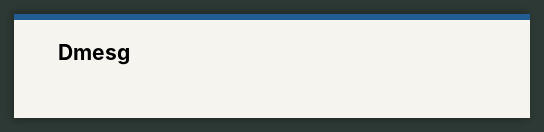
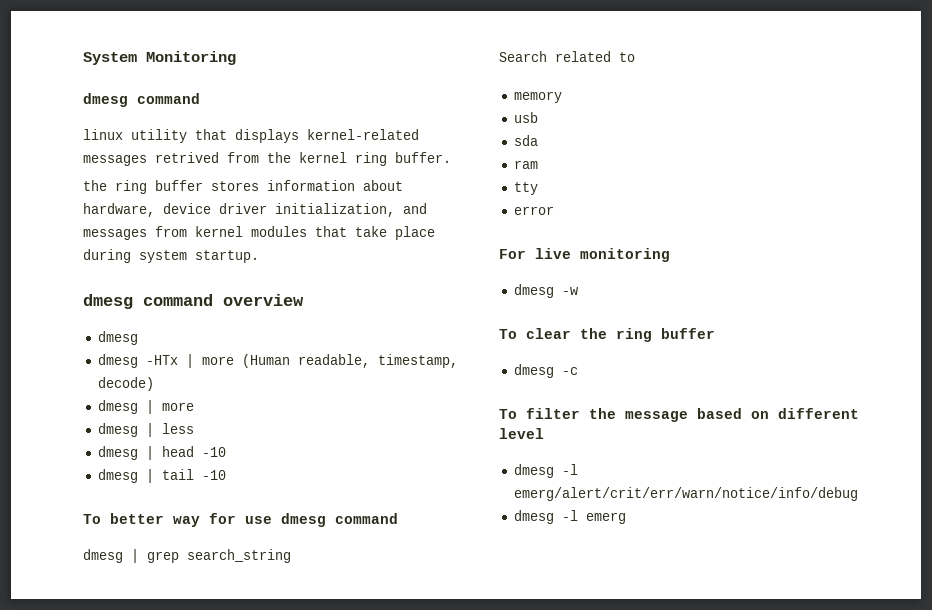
[58,44,130,65] Dmesg -> [83,51,236,65] [83,93,200,107] [83,129,419,143] [83,152,451,166] [83,180,403,194] [83,203,427,217] [83,226,435,240] [83,249,259,263] [83,294,304,309] [97,331,138,345] [97,354,458,368] [97,377,154,391] [97,400,194,414] [97,423,194,437] [97,446,226,460] [97,469,226,483] [83,513,398,527] [83,549,291,563] [499,51,635,62] [513,91,562,103] [513,112,538,123] [513,135,538,146] [513,160,538,169] [513,182,538,195] [513,206,554,215] [499,248,670,262] [513,284,578,298] [499,328,715,342] [513,364,578,378] [499,408,859,422] [499,428,544,439] [513,464,578,478] [513,487,858,501] [513,510,626,524] System Monitoring // dmesg command // linux utility that displays kernel-related messages retrived from the kernel ring buffer. // the ring buffer stores information about hardware, device driver initialization, and messages from kernel modules that take place during system startup. // dmesg command overview // dmesg // dmesg -HTx | more (Human readable, timestamp, decode) // dmesg | more // dmesg | less // dmesg | head -10 // dmesg | tail -10 // To better way for use dmesg command // dmesg | grep search_string // Search related to // memory // usb // sda // ram // tty // error // For live monitoring // dmesg -w // To clear the ring buffer // dmesg -c // To filter the message based on different level // dmesg -l emerg/alert/crit/err/warn/notice/info/debug // dmesg -l emerg

